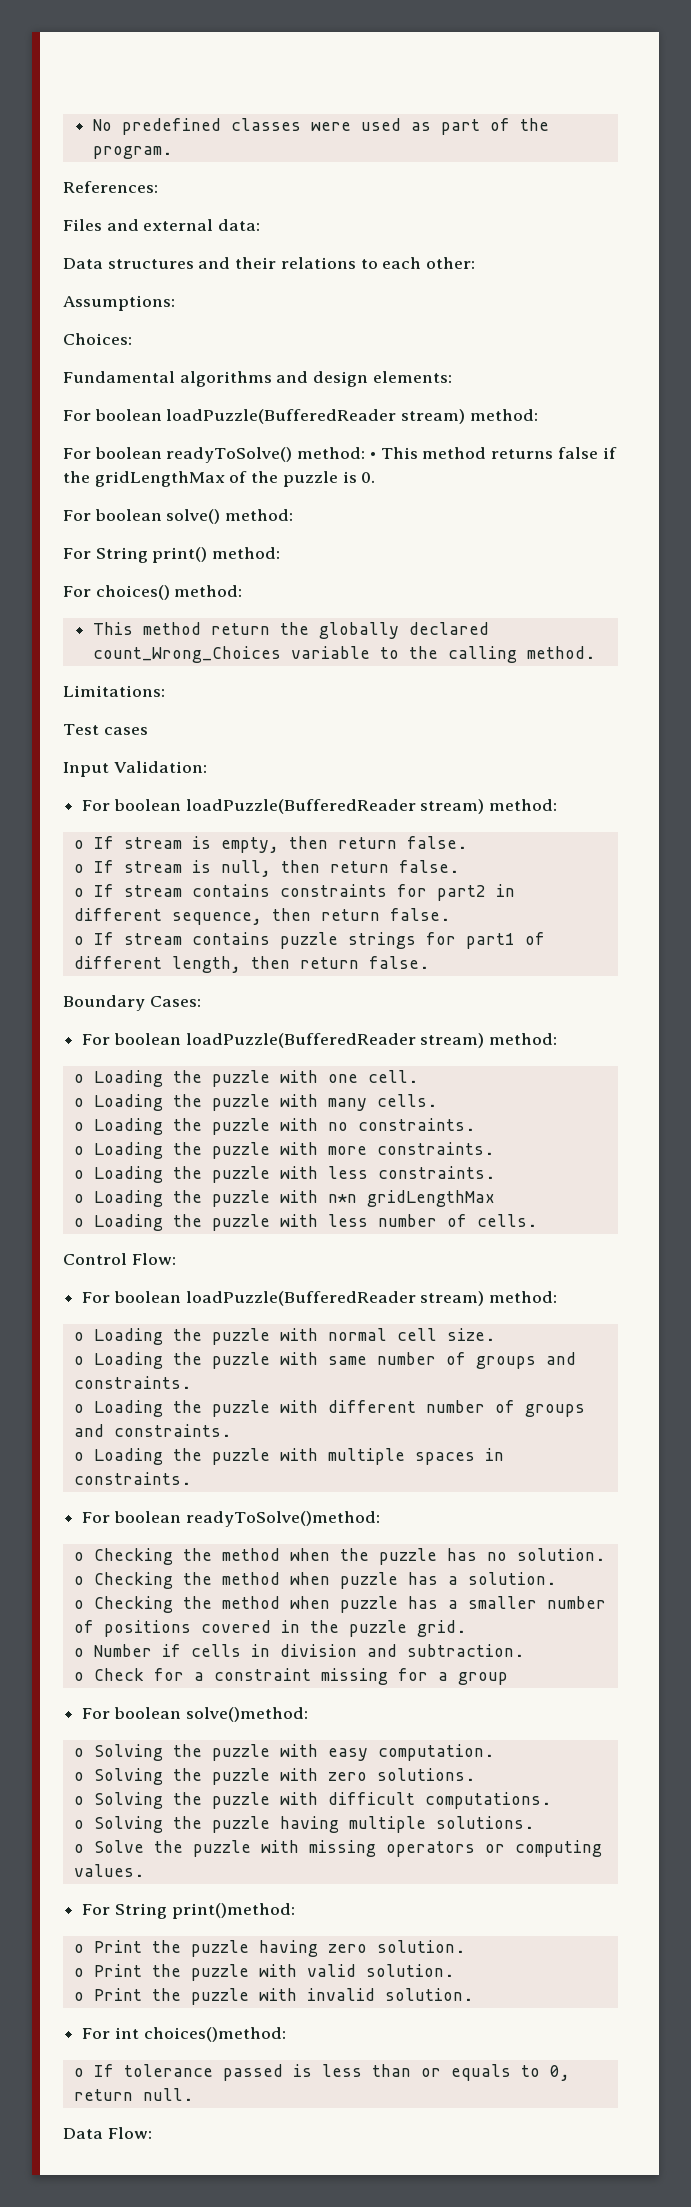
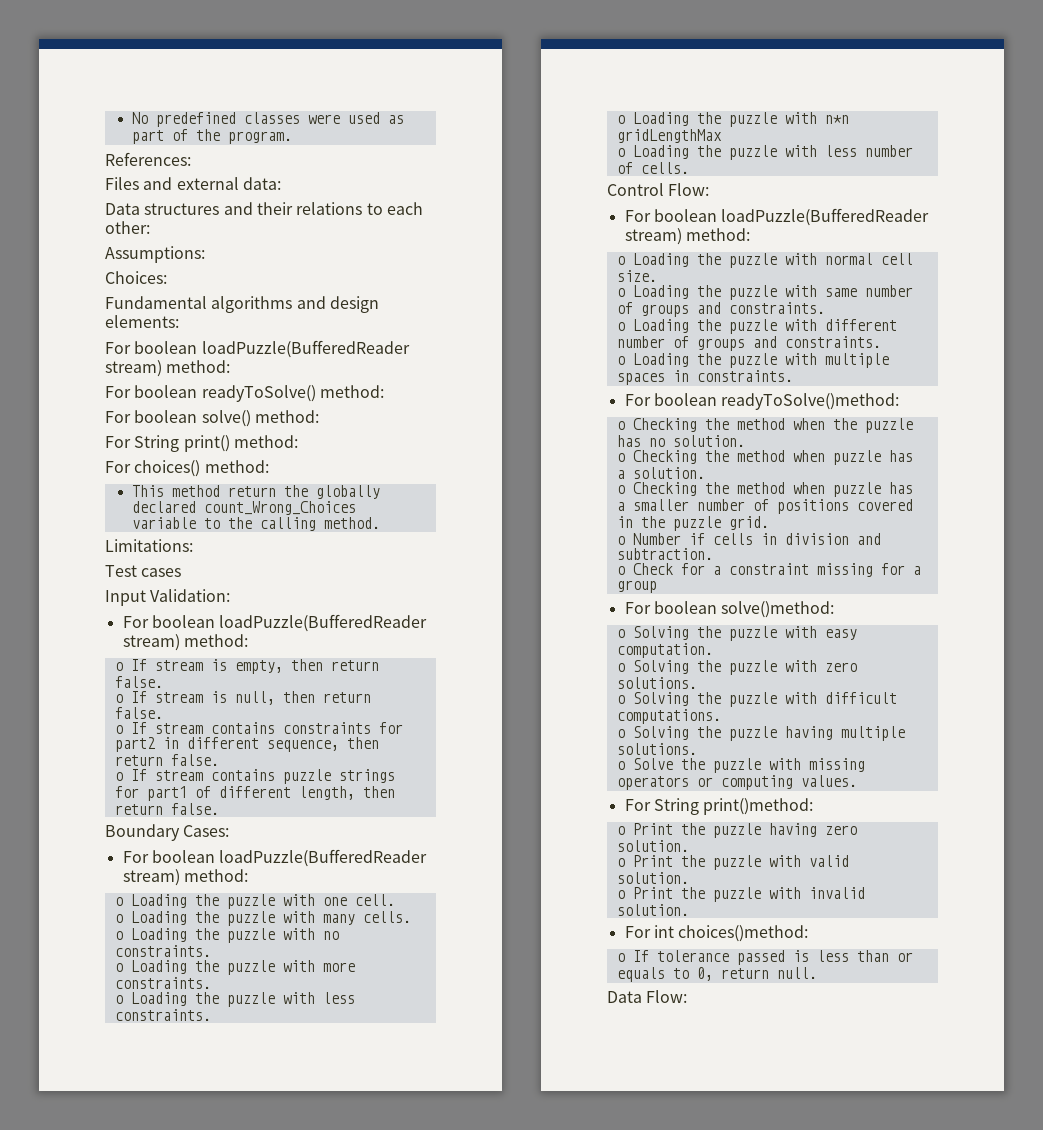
[369,447,617,459] [63,471,376,487] • This method returns false if the gridLengthMax of the puzzle is 0. -> (384, 391) none

